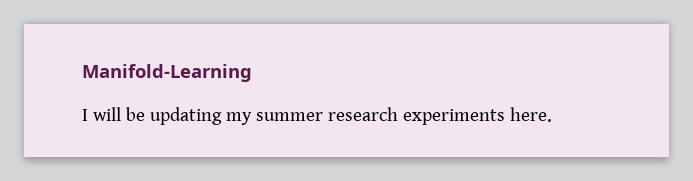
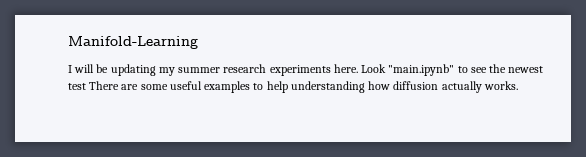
(552, 114) none -> [361,64,544,76] [68,81,518,93] Look "main.ipynb" to see the newest test There are some useful examples to help understanding how diffusion actually works.

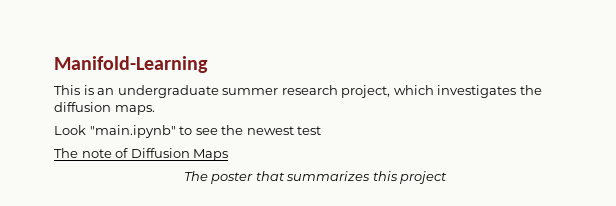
[68,64,358,76] I will be updating my summer research experiments here. -> [54,85,542,98] [54,102,155,115] This is an undergraduate summer research project, which investigates the diffusion maps. //
[89,81,518,93] There are some useful examples to help understanding how diffusion actually works. -> [54,148,229,161] [183,171,448,184] // The note of Diffusion Maps // The poster that summarizes this project

